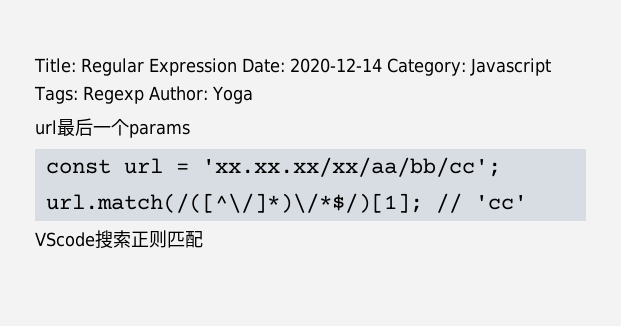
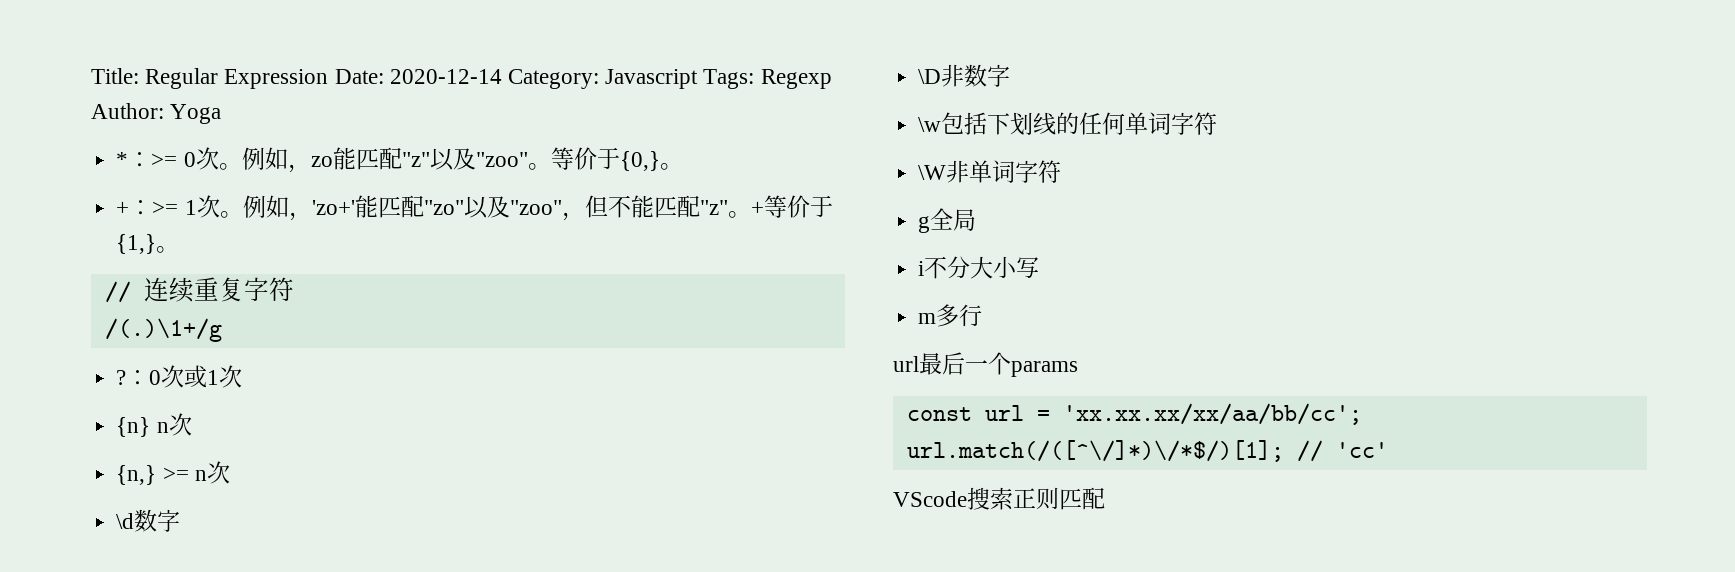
(253, 95) none -> [116,147,683,173] [116,195,833,221] [116,234,180,254] [104,277,294,303] [104,318,222,342] [116,365,243,388] [116,413,192,437] [116,461,230,485] [116,509,181,532] [918,64,1011,87] [918,112,1218,135] [918,160,1062,183] [918,208,977,233] [918,256,1040,279] [918,304,983,327] // *：>= 0次。例如，zo能匹配"z"以及"zoo"。等价于{0,}。 // +：>= 1次。例如，'zo+'能匹配"zo"以及"zoo"，但不能匹配"z"。+等价于{1,}。 // // 连续重复字符 // /(.)\1+/g // ?：0次或1次 // {n} n次 // {n,} >= n次 // \d数字 // \D非数字 // \w包括下划线的任何单词字符 // \W非单词字符 // g全局 // i不分大小写 // m多行

